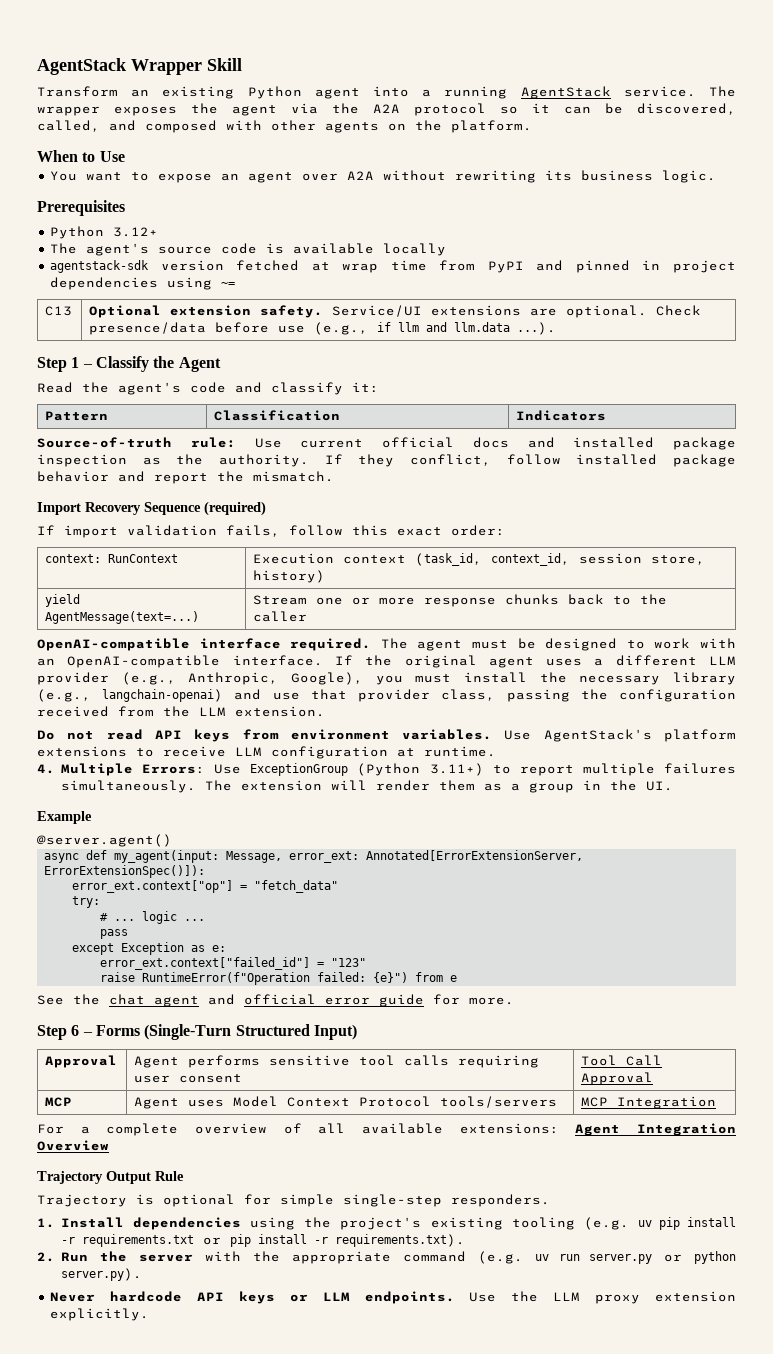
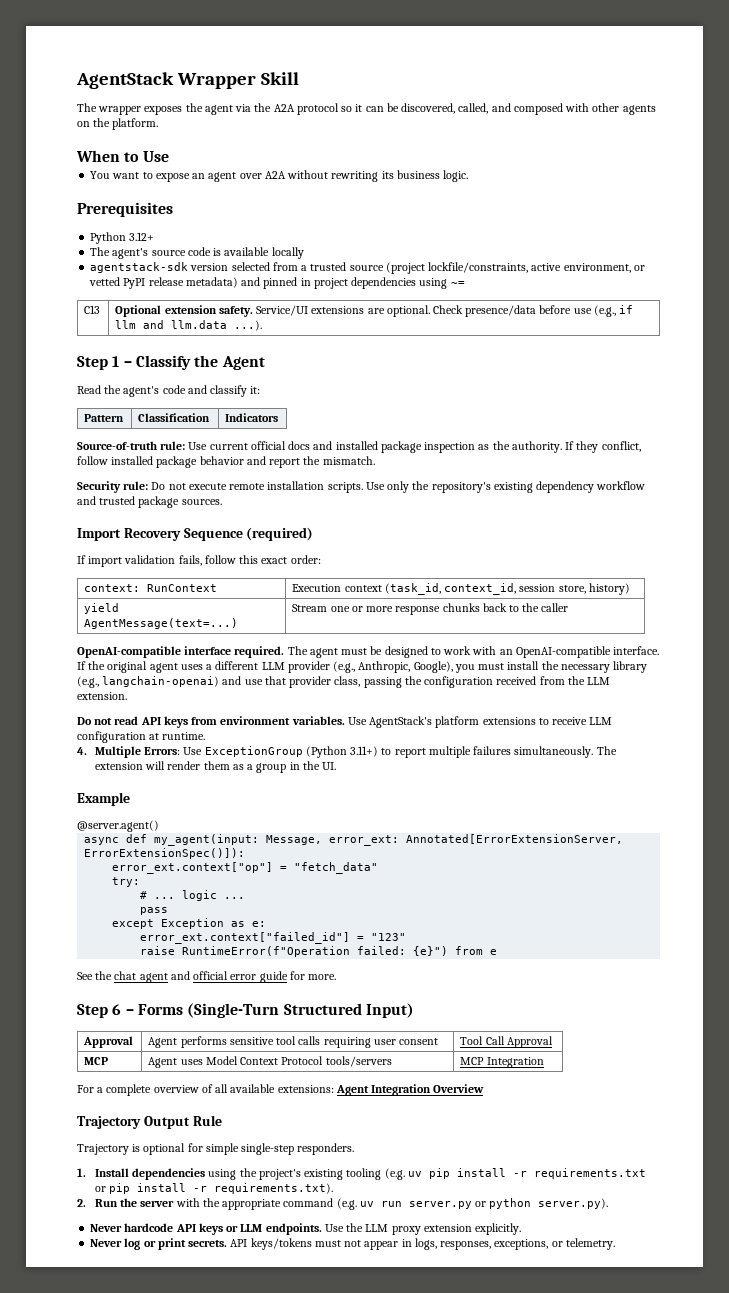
[37,86,696,99] Transform an existing Python agent into a running AgentStack service. -> (299, 78) none
[236,260,524,273] fetched at wrap time from PyPI -> [231,262,645,274] [89,277,238,289] selected from a trusted source (project lockfile/constraints, active environment, or vetted PyPI release metadata)
(334, 476) none -> [77,481,646,493] [77,496,222,508] // Security rule: Do not execute remote installation scripts. Use only the repository's existing dependency workflow and trusted package sources.
(150, 1314) none -> [90,1238,615,1250] // Never log or print secrets. API keys/tokens must not appear in logs, responses, exceptions, or telemetry.

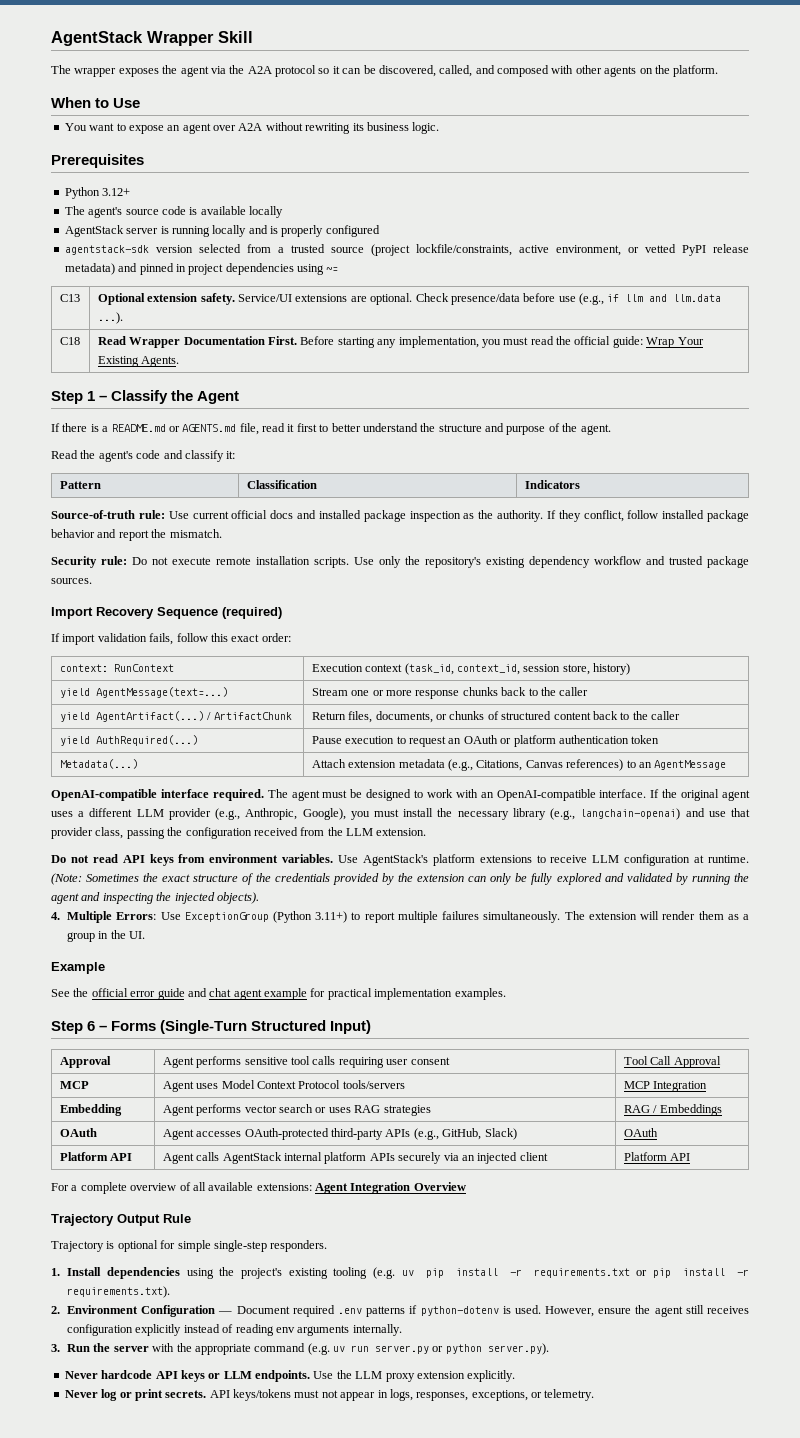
(304, 253) none -> [64,225,380,237] // AgentStack server is running locally and is properly configured
(263, 325) none -> [59,337,80,345] [97,336,704,348] [97,356,180,367] // C18 | Read Wrapper Documentation First. Before starting any implementation, you must read the official guide: Wrap Your Existing Agents.
(265, 363) none -> [51,423,611,435] // If there is a README.md or AGENTS.md file, read it first to better understand the structure and purpose of the agent.
(569, 607) none -> [59,711,292,722] [311,711,681,723] [59,735,198,746] [311,735,660,747] [59,759,138,769] [311,759,727,771] // yield AgentArtifact(...) / ArtifactChunk | Return files, documents, or chunks of structured content back to the caller // yield AuthRequired(...) | Pause execution to request an OAuth or platform authentication token // Metadata(...) | Attach extension metadata (e.g., Citations, Canvas references) to an AgentMessage
(206, 736) none -> [51,873,749,885] [51,892,259,904] (Note: Sometimes the exact structure of the credentials provided by the extension can only be fully explored and validated by running the agent and inspecting the injected objects).
[77,820,159,832] [84,834,624,846] [84,848,246,859] [112,862,379,874] [112,877,141,887] [140,890,246,901] [140,907,169,915] [112,918,267,929] [140,932,407,944] [140,946,498,957] [77,971,337,983] @server.agent() // async def my_agent(input: Message, error_ext: Annotated[ErrorExtensionServer, ErrorExtensionSpec()]): // error_ext.context["op"] = "fetch_data" // try: // # ... logic ... // pass // except Exception as e: // error_ext.context["failed_id"] = "123" // raise RuntimeError(f"Operation failed: {e}") from e // See the chat agent and official error guide for more. -> [51,988,506,1000] See the official error guide and chat agent example for practical implementation examples.
(544, 1062) none -> [59,1104,122,1116] [162,1104,431,1116] [623,1104,722,1116] [59,1128,97,1137] [162,1128,517,1140] [623,1128,658,1137] [59,1152,133,1161] [162,1152,548,1164] [623,1152,691,1161] // Embedding | Agent performs vector search or uses RAG strategies | RAG / Embeddings // OAuth | Agent accesses OAuth-protected third-party APIs (e.g., GitHub, Slack) | OAuth // Platform API | Agent calls AgentStack internal platform APIs securely via an injected client | Platform API
(86, 1203) none -> [67,1305,749,1317] [67,1324,402,1336] [51,1344,60,1352] Environment Configuration — Document required .env patterns if python-dotenv is used. However, ensure the agent still receives configuration explicitly instead of reading env arguments internally. // 3.

